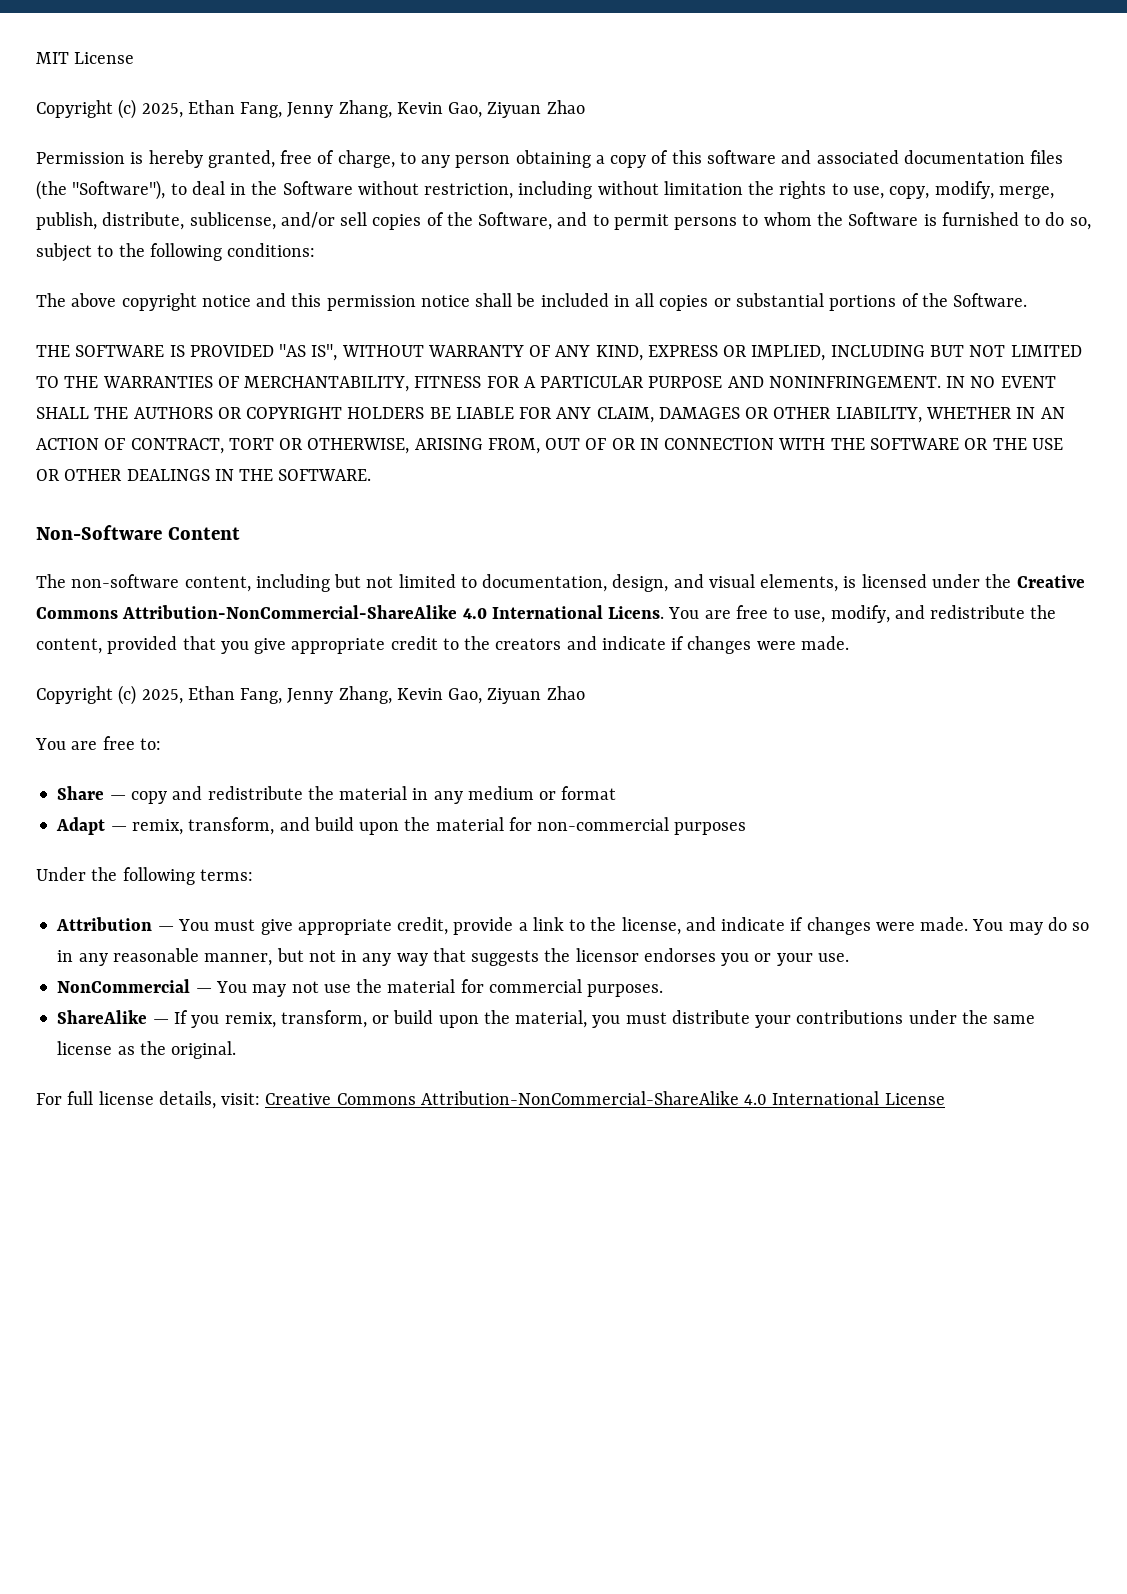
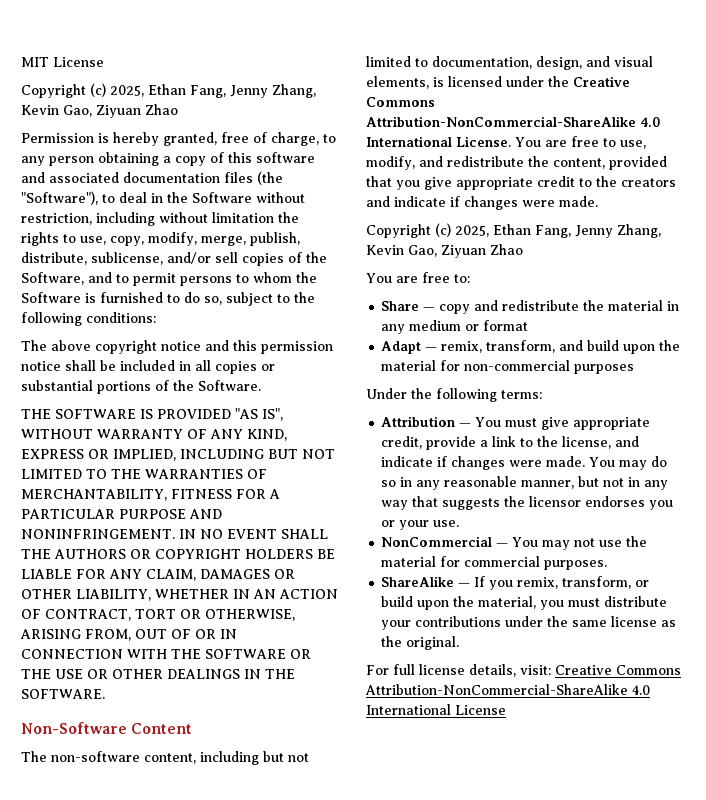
[608,606,665,619] Licens. -> [456,136,511,147] License.

